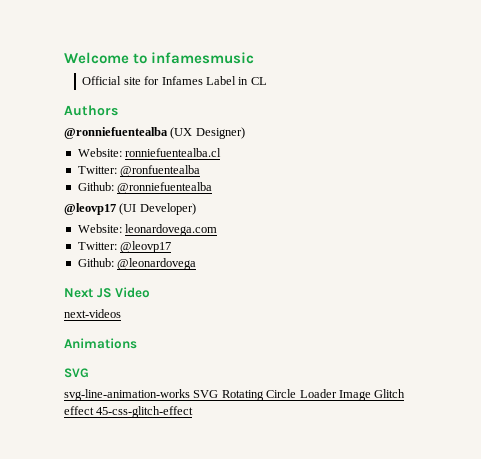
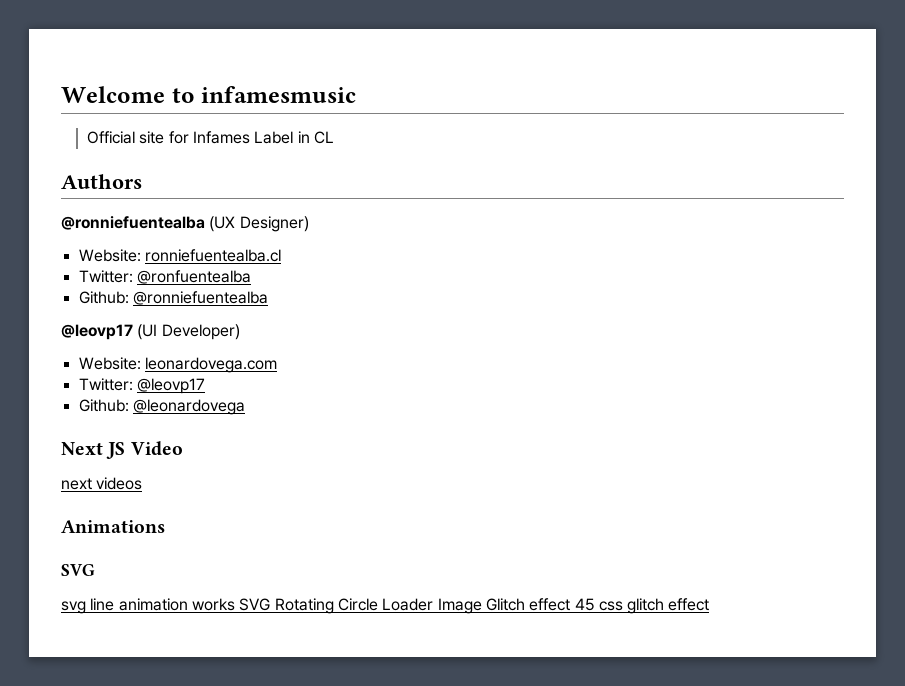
[64,309,121,318] next-videos -> [61,477,143,490] next videos
[64,389,190,401] svg-line-animation-works -> [61,598,235,614] svg line animation works
[96,406,194,418] 45-css-glitch-effect -> [574,598,710,614] 45 css glitch effect

